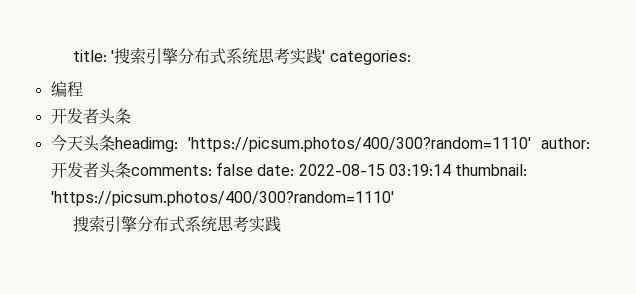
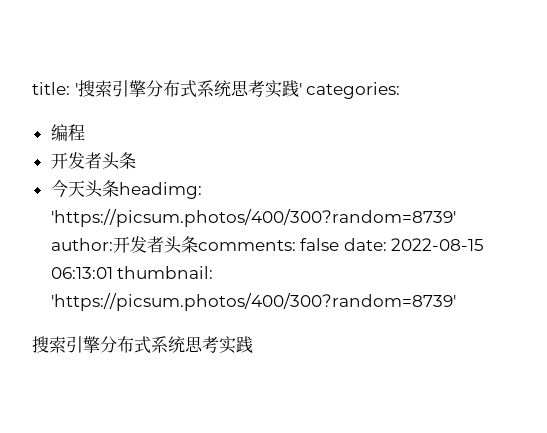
[187,137,531,152] 'https://picsum.photos/400/300?random=1110' -> [50,209,456,227] 'https://picsum.photos/400/300?random=8739'
[388,164,528,176] [50,191,394,206] 03:19:14 thumbnail: 'https://picsum.photos/400/300?random=1110' -> [50,266,214,279] [50,293,456,311] 06:13:01 thumbnail: 'https://picsum.photos/400/300?random=8739'

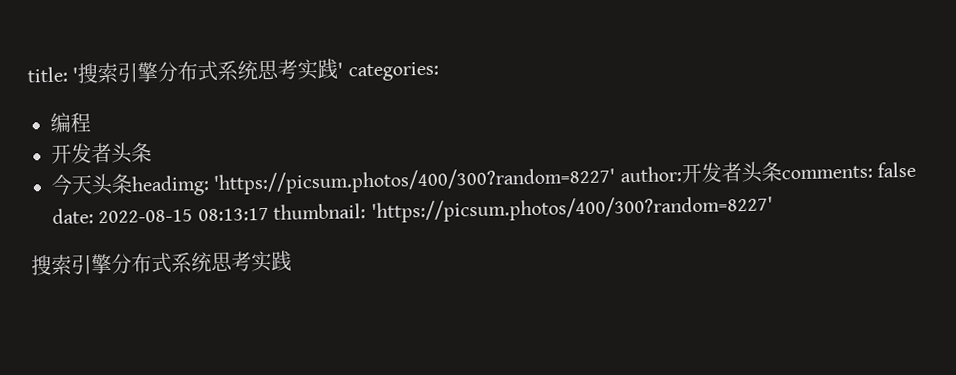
[50,209,456,227] 'https://picsum.photos/400/300?random=8739' -> [213,166,617,195] 'https://picsum.photos/400/300?random=8227'
[50,266,214,279] [50,293,456,311] 06:13:01 thumbnail: 'https://picsum.photos/400/300?random=8739' -> [197,194,773,224] 08:13:17 thumbnail: 'https://picsum.photos/400/300?random=8227'

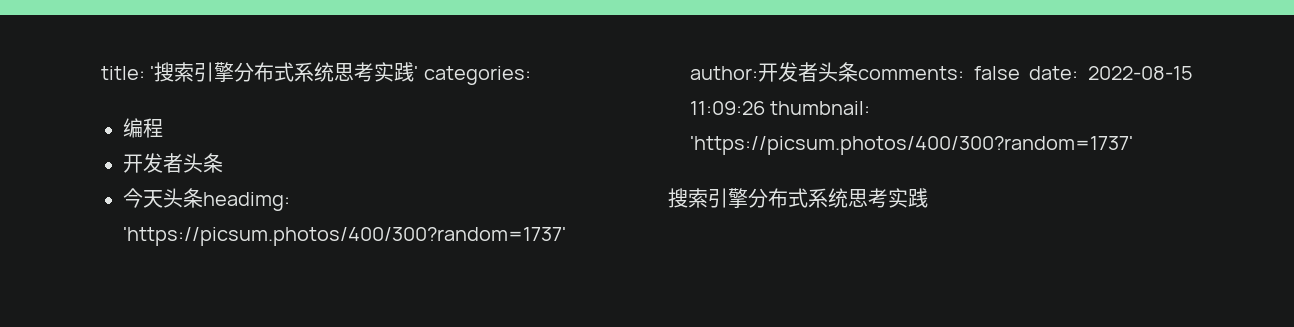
[213,166,617,195] 'https://picsum.photos/400/300?random=8227' -> [123,227,566,246] 'https://picsum.photos/400/300?random=1737'
[197,194,773,224] 08:13:17 thumbnail: 'https://picsum.photos/400/300?random=8227' -> [690,101,871,115] [690,136,1133,155] 11:09:26 thumbnail: 'https://picsum.photos/400/300?random=1737'

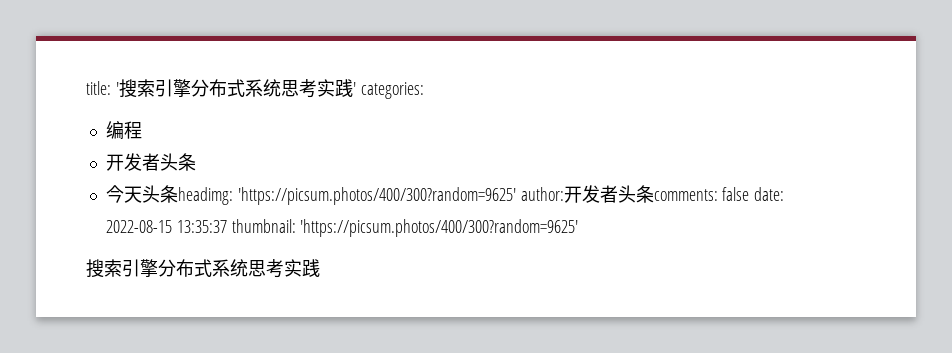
[123,227,566,246] 'https://picsum.photos/400/300?random=1737' -> [237,187,516,205] 'https://picsum.photos/400/300?random=9625'
[690,101,871,115] [690,136,1133,155] 11:09:26 thumbnail: 'https://picsum.photos/400/300?random=1737' -> [176,219,579,237] 13:35:37 thumbnail: 'https://picsum.photos/400/300?random=9625'

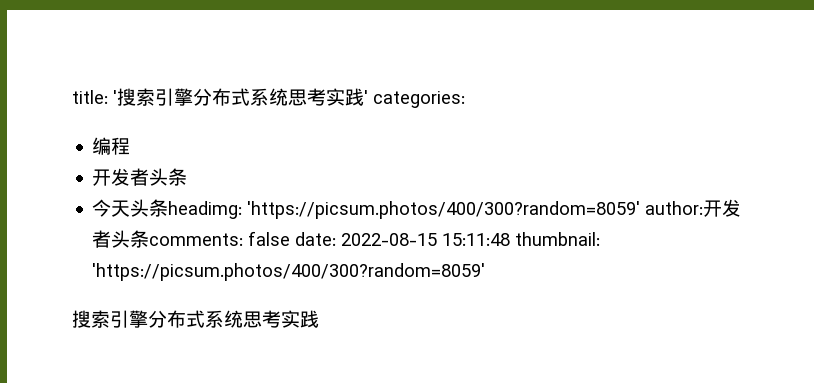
[237,187,516,205] 'https://picsum.photos/400/300?random=9625' -> [247,201,641,219] 'https://picsum.photos/400/300?random=8059'
[176,219,579,237] 13:35:37 thumbnail: 'https://picsum.photos/400/300?random=9625' -> [442,232,601,246] [92,263,486,281] 15:11:48 thumbnail: 'https://picsum.photos/400/300?random=8059'

